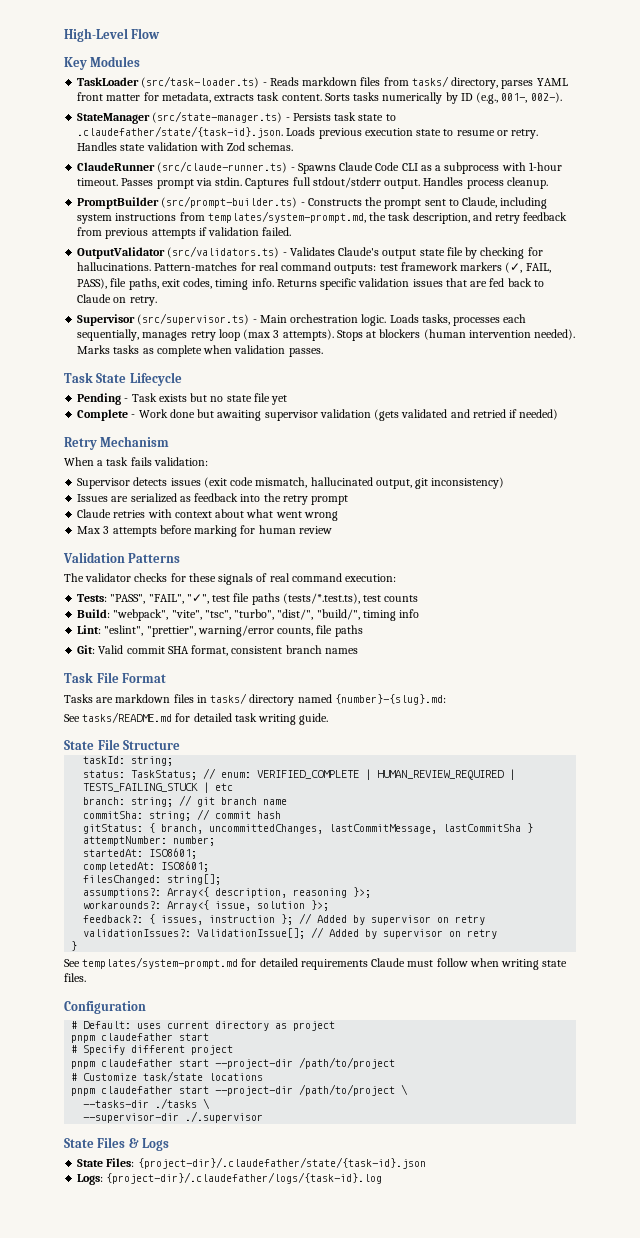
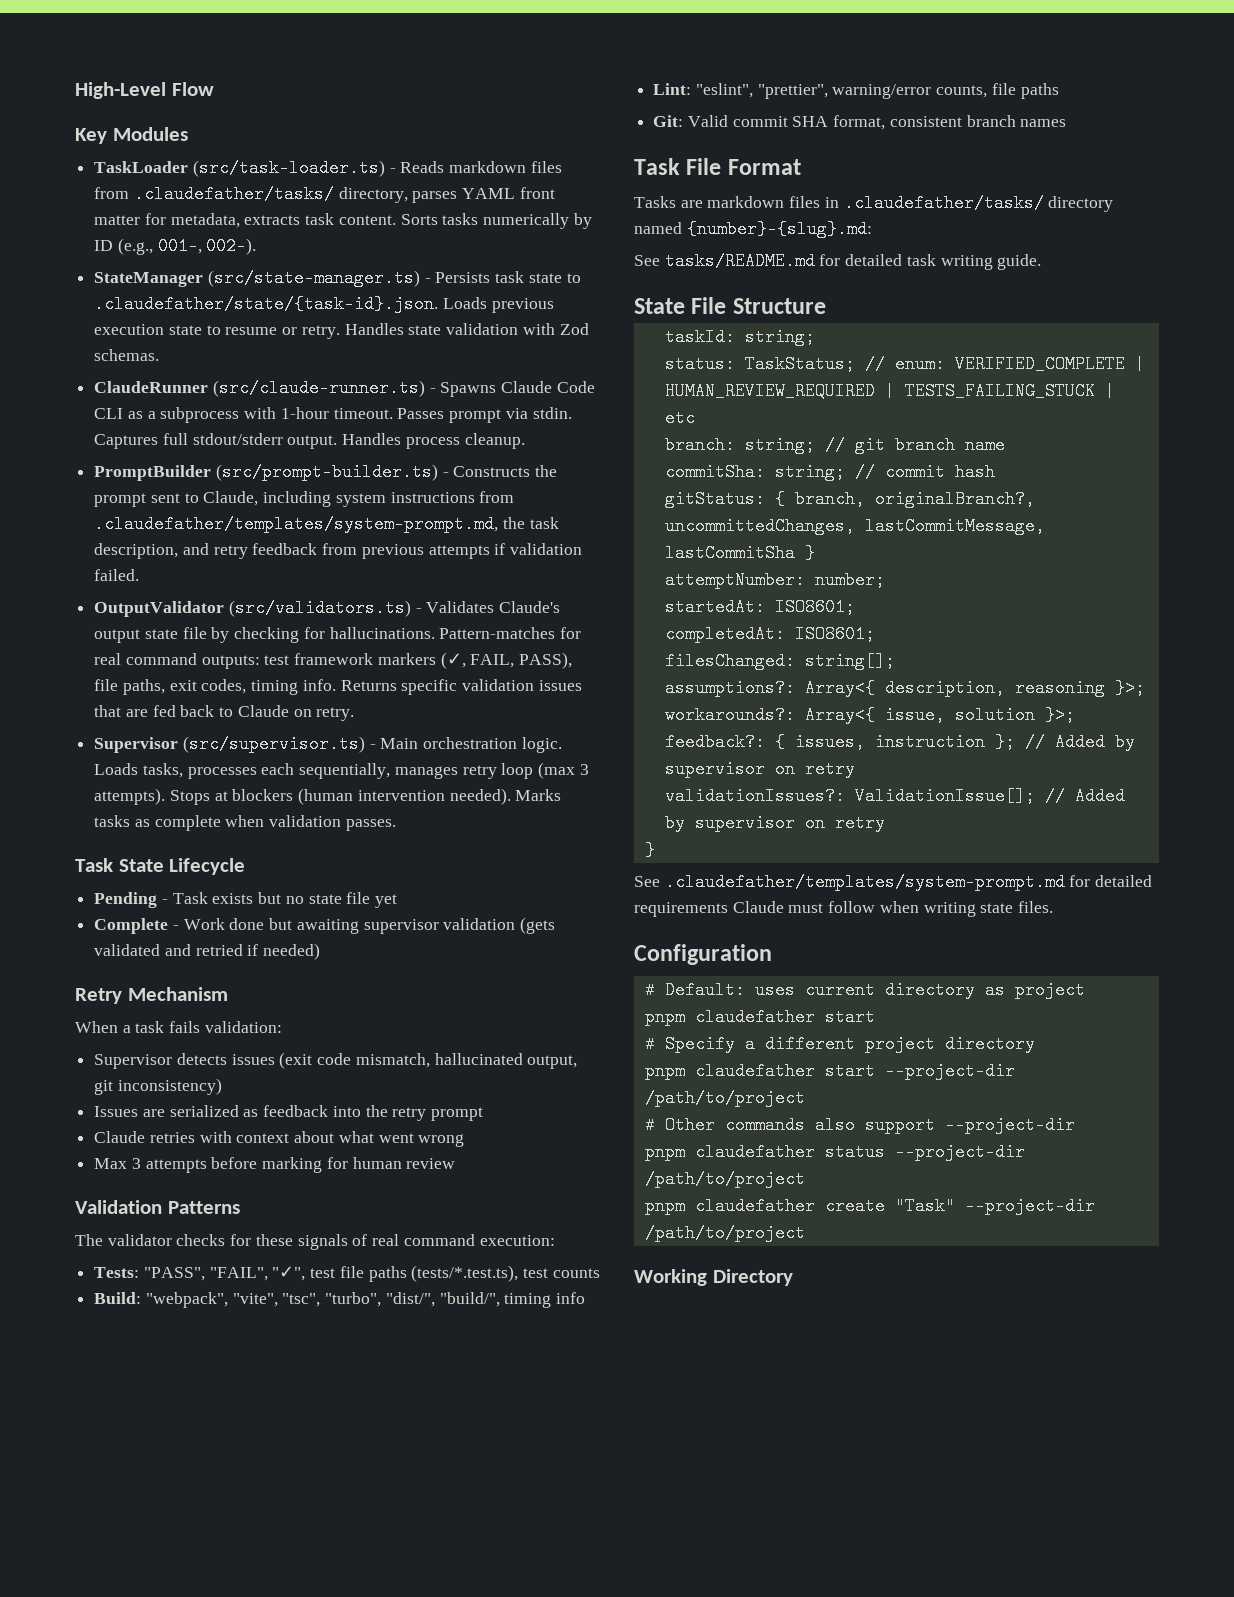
[411,76,449,87] tasks/ -> [133,185,334,203] .claudefather/tasks/
[207,211,366,223] templates/system-prompt.md, -> [94,515,499,533] .claudefather/templates/system-prompt.md,
[210,693,248,704] tasks/ -> [843,194,1044,212] .claudefather/tasks/
(204, 829) none -> [874,490,1035,508] originalBranch?,
[82,957,239,969] templates/system-prompt.md -> [664,873,1065,891] .claudefather/templates/system-prompt.md
(126, 1050) none -> [744,1035,755,1053] a
(234, 1050) none -> [944,1035,1035,1053] directory
[83,1071,264,1082] [71,1084,409,1096] [83,1098,211,1109] [83,1111,264,1123] [64,1137,170,1151] [77,1157,426,1169] [77,1172,383,1185] Customize task/state locations // pnpm claudefather start --project-dir /path/to/project \ // --tasks-dir ./tasks \ // --supervisor-dir ./.supervisor // State Files & Logs // State Files: {project-dir}/.claudefather/state/{task-id}.json // Logs: {project-dir}/.claudefather/logs/{task-id}.log -> [664,1116,1075,1134] [644,1143,1025,1161] [644,1170,805,1188] [644,1197,1095,1215] [644,1224,805,1242] [634,1269,793,1286] Other commands also support --project-dir // pnpm claudefather status --project-dir /path/to/project // pnpm claudefather create "Task" --project-dir /path/to/project // Working Directory

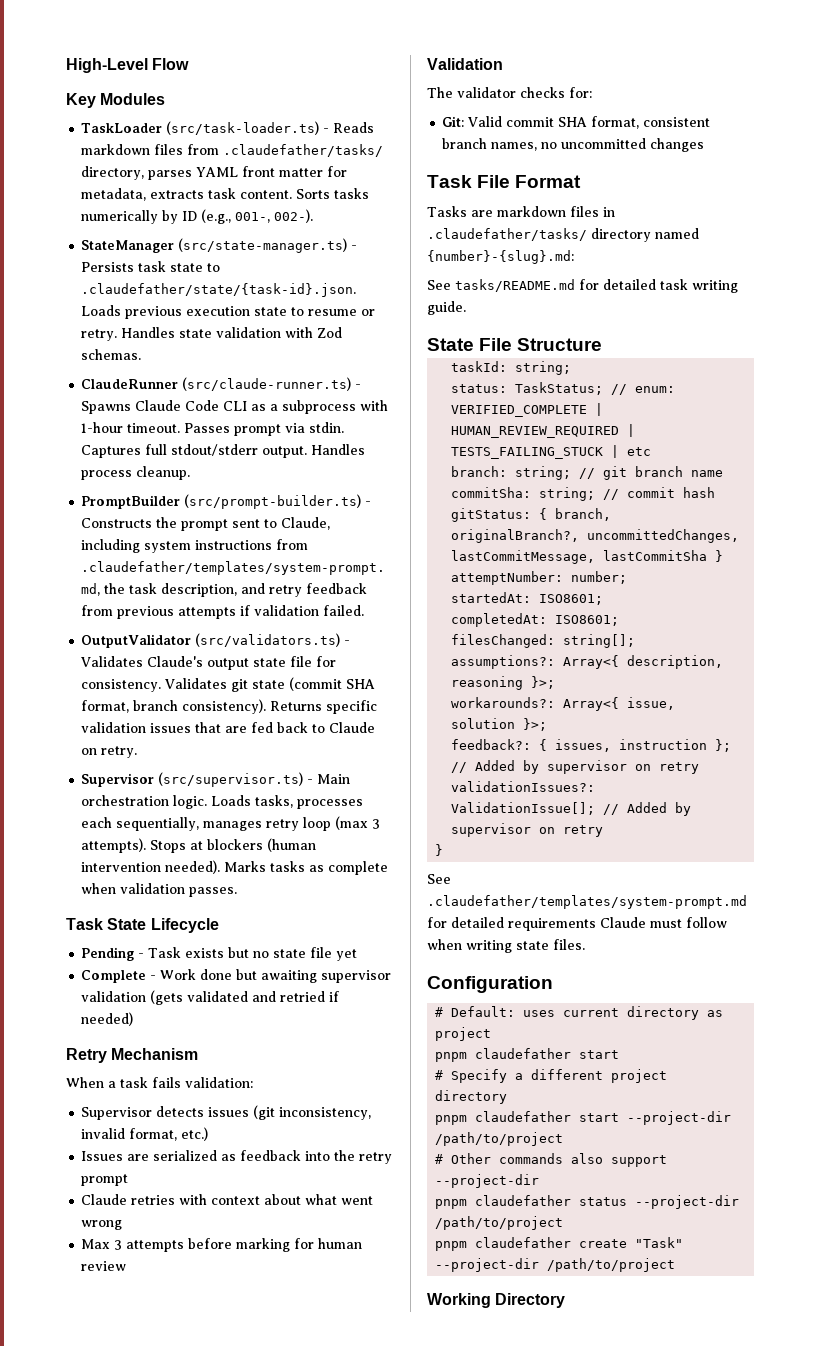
[211,627,582,643] [94,652,573,669] [94,679,336,695] by checking for hallucinations. Pattern-matches for real command outputs: test framework markers (✓, FAIL, PASS), file paths, exit codes, timing info. -> [316,656,337,667] [81,677,376,692] [81,699,267,714] for consistency. Validates git state (commit SHA format, branch consistency).
[279,1052,578,1069] [94,1078,222,1095] (exit code mismatch, hallucinated output, git inconsistency) -> [253,1105,372,1120] [81,1127,209,1141] (git inconsistency, invalid format, etc.)
[167,1201,240,1214] Patterns -> (503, 64) none
[230,1234,555,1250] [94,1265,600,1282] [94,1292,586,1308] [653,83,1059,99] for these signals of real command execution: // Tests: "PASS", "FAIL", "✓", test file paths (tests/*.test.ts), test counts // Build: "webpack", "vite", "tsc", "turbo", "dist/", "build/", timing info // Lint: "eslint", "prettier", warning/error counts, file paths -> [569,87,592,98] for:
[1020,119,1067,127] names -> [491,138,705,152] names, no uncommitted changes

